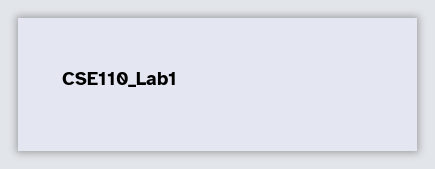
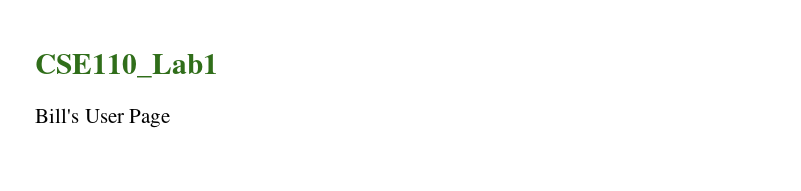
(177, 79) none -> [35,108,171,128] // Bill's User Page

